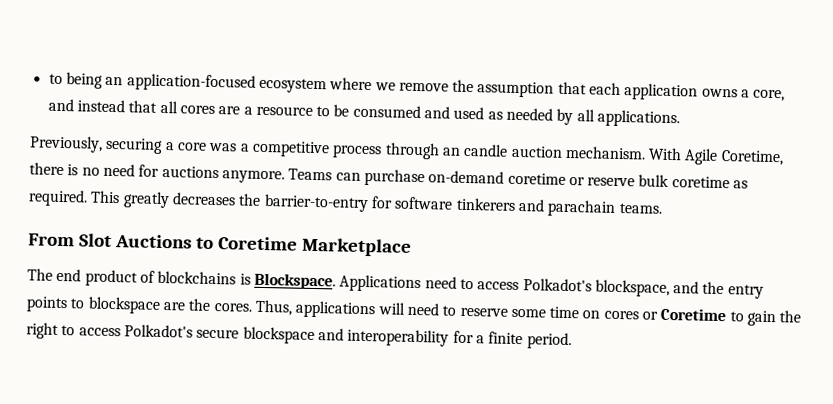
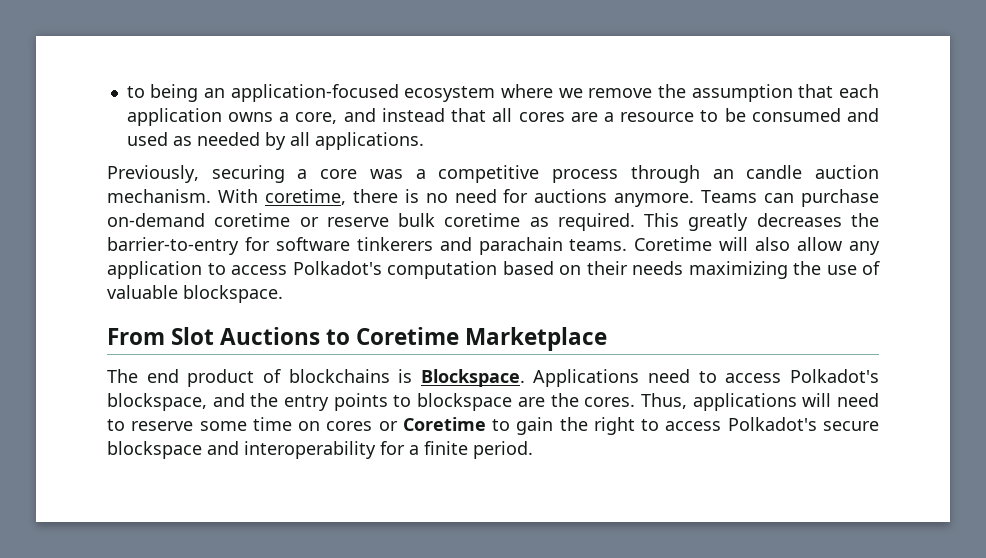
[684,148,784,166] Agile Coretime, -> [264,189,346,205] coretime,
(663, 208) none -> [634,237,880,255] [107,261,880,279] [107,285,283,303] Coretime will also allow any application to access Polkadot's computation based on their needs maximizing the use of valuable blockspace.

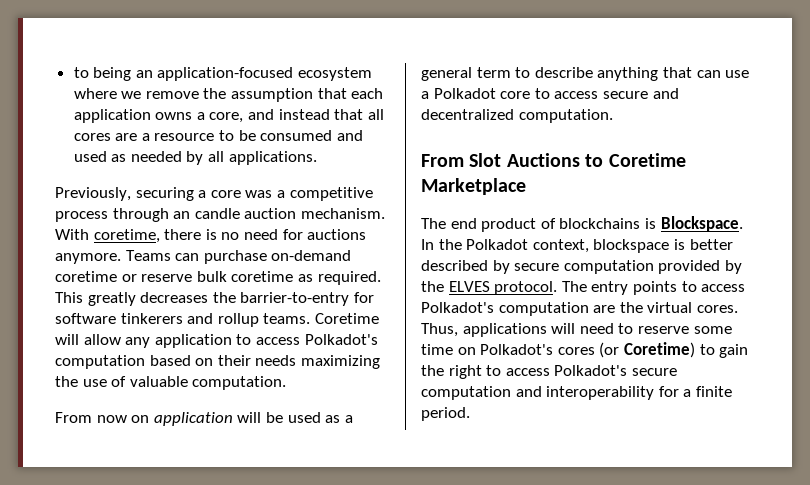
[478,237,563,255] parachain -> [217,313,259,327] rollup
[755,237,791,251] also -> (79, 339) none
[183,285,283,303] blockspace. -> [192,376,287,390] [55,412,353,426] [421,67,750,81] [421,88,679,99] [421,109,613,123] computation. // From now on application will be used as a general term to describe anything that can use a Polkadot core to access secure and decentralized computation.
[533,369,879,387] [107,393,513,411] Applications need to access Polkadot's blockspace, and the entry points to blockspace -> [421,239,733,253] [421,260,742,274] [421,281,746,295] [421,302,589,316] In the Polkadot context, blockspace is better described by secure computation provided by the ELVES protocol. The entry points to access Polkadot's computation
(579, 400) none -> [647,302,693,313] virtual
[326,417,486,431] cores or Coretime -> [480,342,695,358] Polkadot's cores (or Coretime)
[107,441,202,459] blockspace -> [421,386,511,400] computation

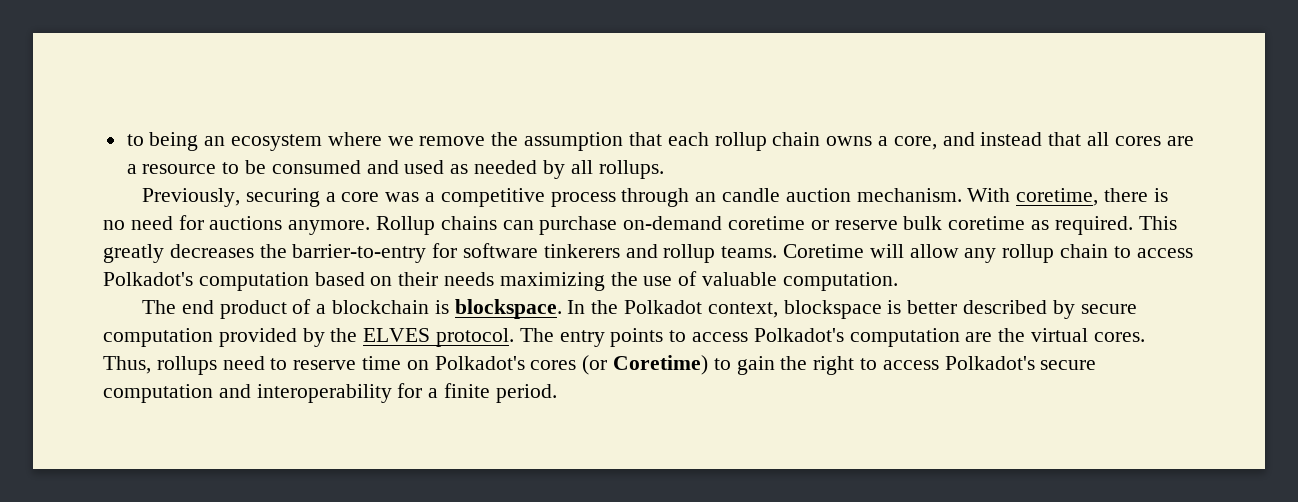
[157,67,294,81] application-focused -> (226, 141) none
[73,109,151,123] application -> [714,132,821,151] rollup chain
[228,151,317,165] applications. -> [598,160,664,179] rollups.
[125,250,171,261] Teams -> [376,216,497,235] Rollup chains
[154,334,232,348] application -> [1002,244,1109,263] rollup chain
[55,412,353,426] [421,67,750,81] [421,88,679,99] [421,109,613,123] [421,153,686,167] [421,178,526,195] // From now on application will be used as a general term to describe anything that can use a Polkadot core to access secure and decentralized computation. // From Slot Auctions to Coretime Marketplace -> (898, 281) none
[559,216,743,232] blockchains is Blockspace. -> [316,299,562,319] a blockchain is blockspace.
[462,323,576,337] applications will -> [156,356,217,375] rollups
[693,326,732,334] some -> (357, 365) none

